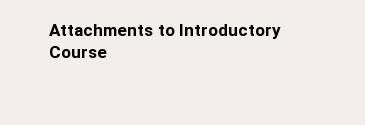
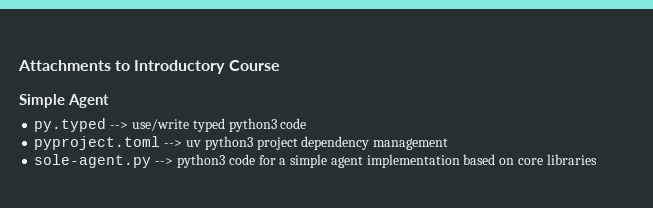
(107, 52) none -> [19,94,109,108] [34,118,307,132] [34,136,449,150] [34,154,597,168] // Simple Agent // py.typed --> use/write typed python3 code // pyproject.toml --> uv python3 project dependency management // sole-agent.py --> python3 code for a simple agent implementation based on core libraries

